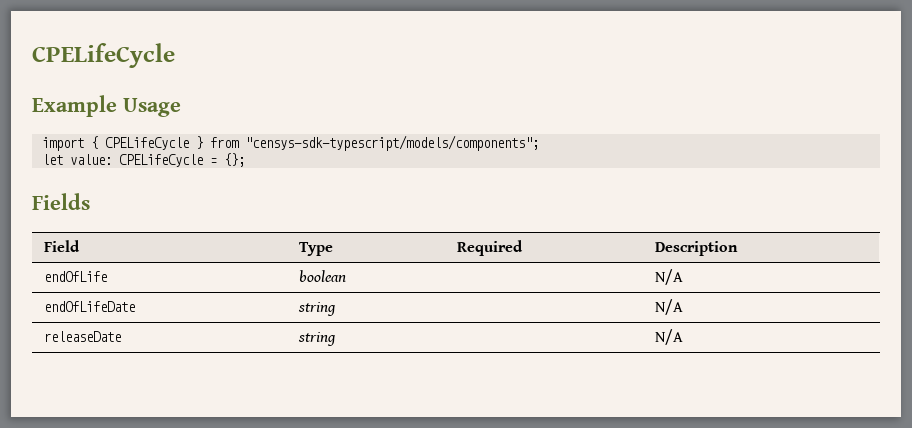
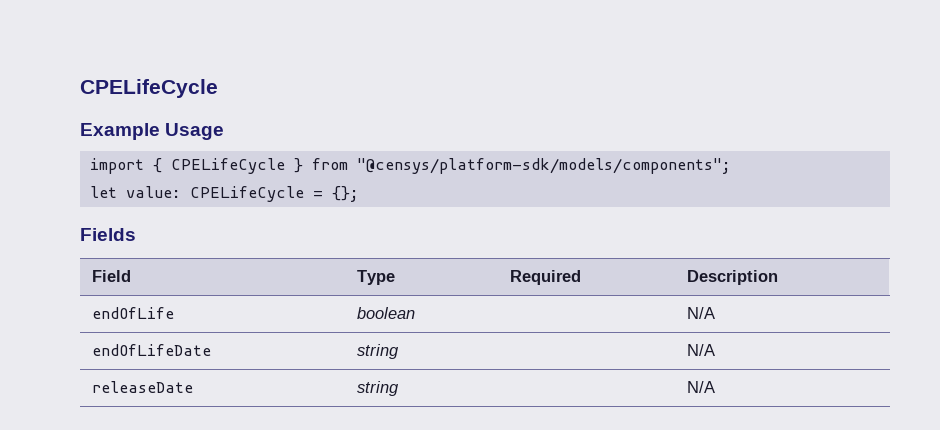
[244,135,539,151] "censys-sdk-typescript/models/components"; -> [356,158,731,174] "@censys/platform-sdk/models/components";

